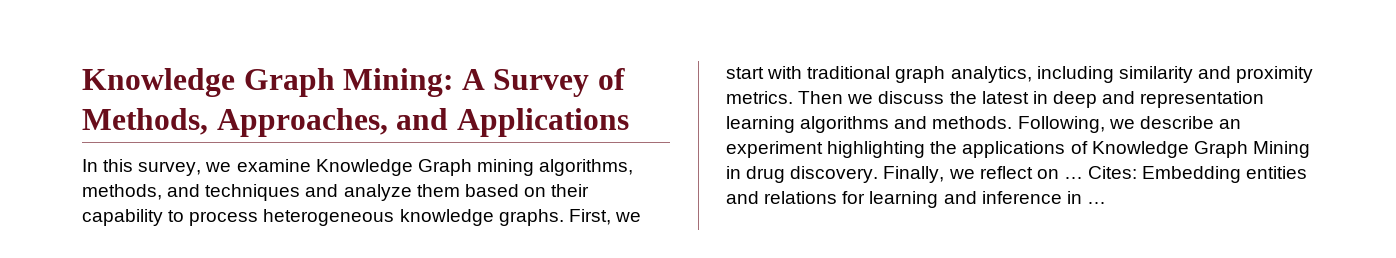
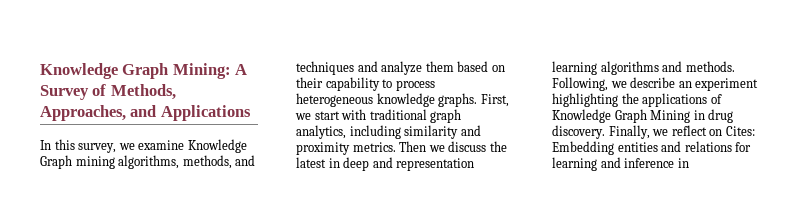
[1063,177,1083,179] … -> (723, 132) none
[1086,202,1106,204] … -> (689, 163) none

